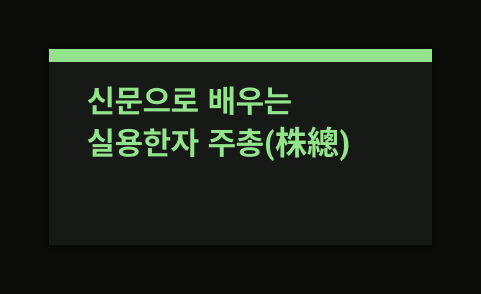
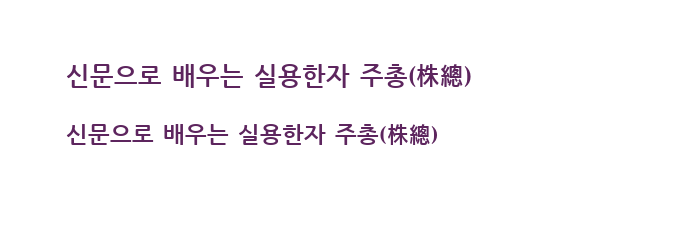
[87,86,292,115] [87,126,350,162] 신문으로 배우는 실용한자 주총(株總) -> [66,64,472,88] [66,124,439,145] 신문으로 배우는 실용한자 주총(株總) // 신문으로 배우는 실용한자 주총(株總)

